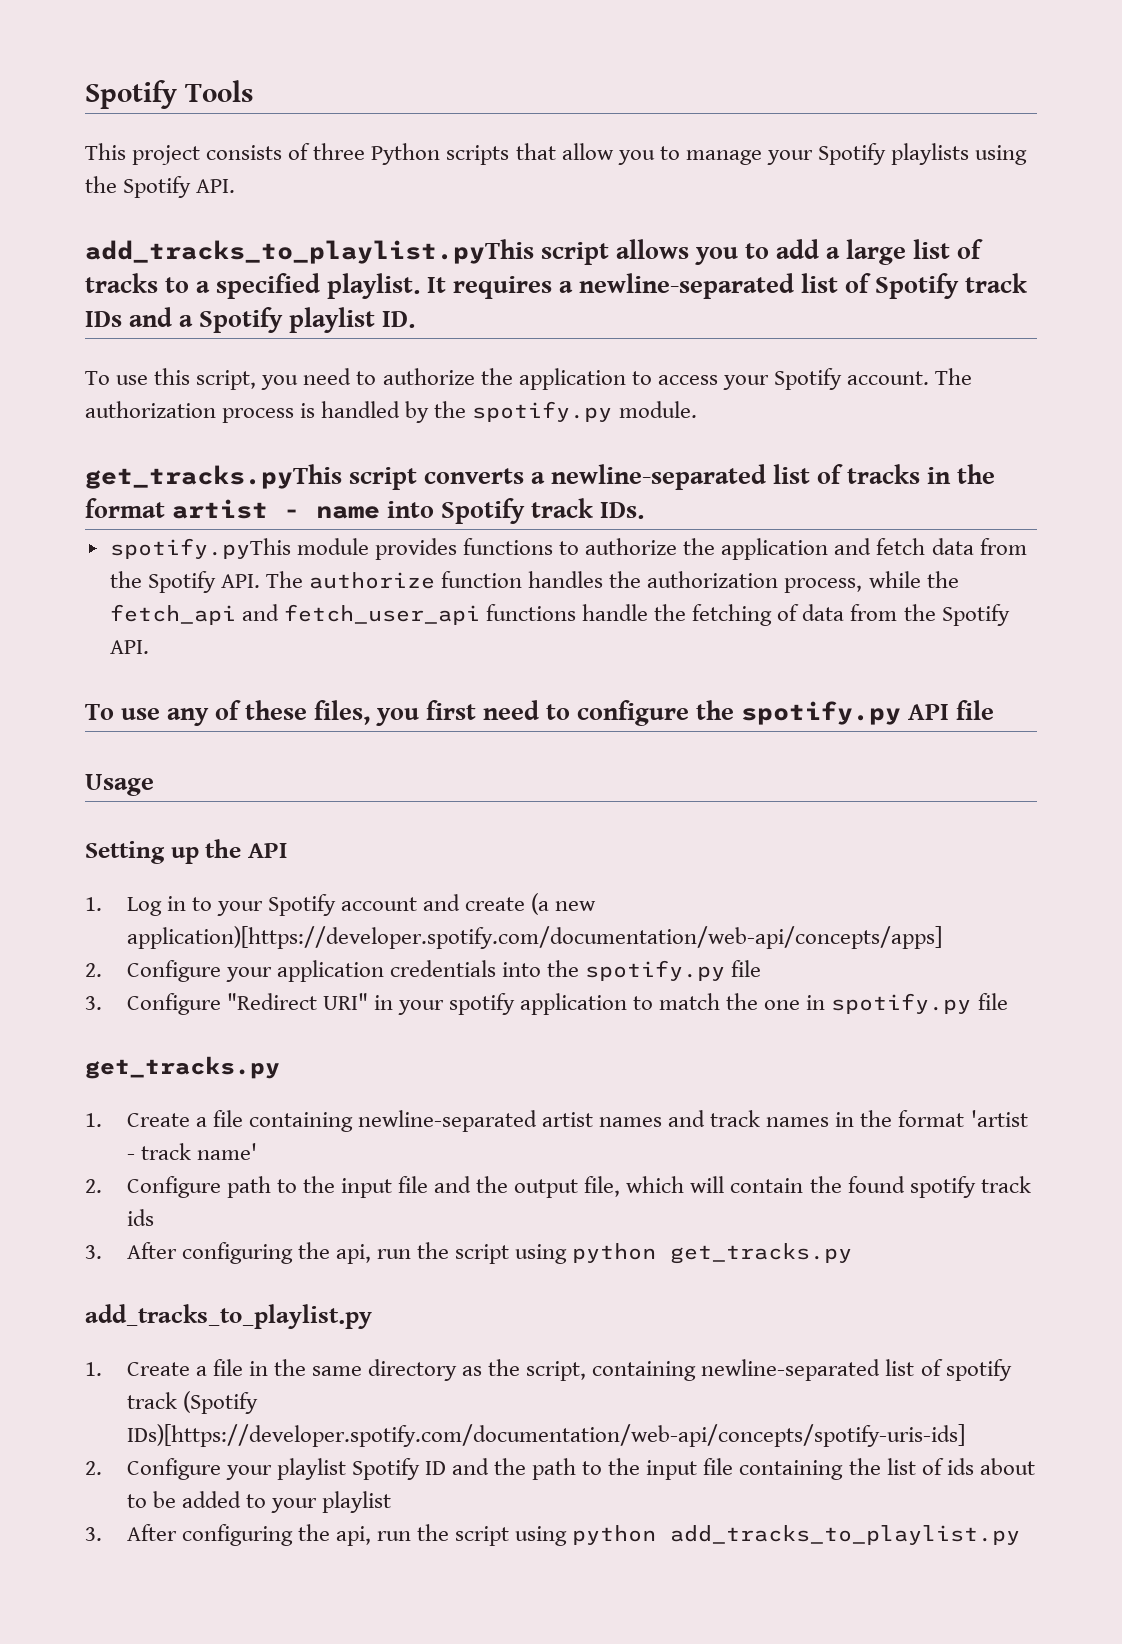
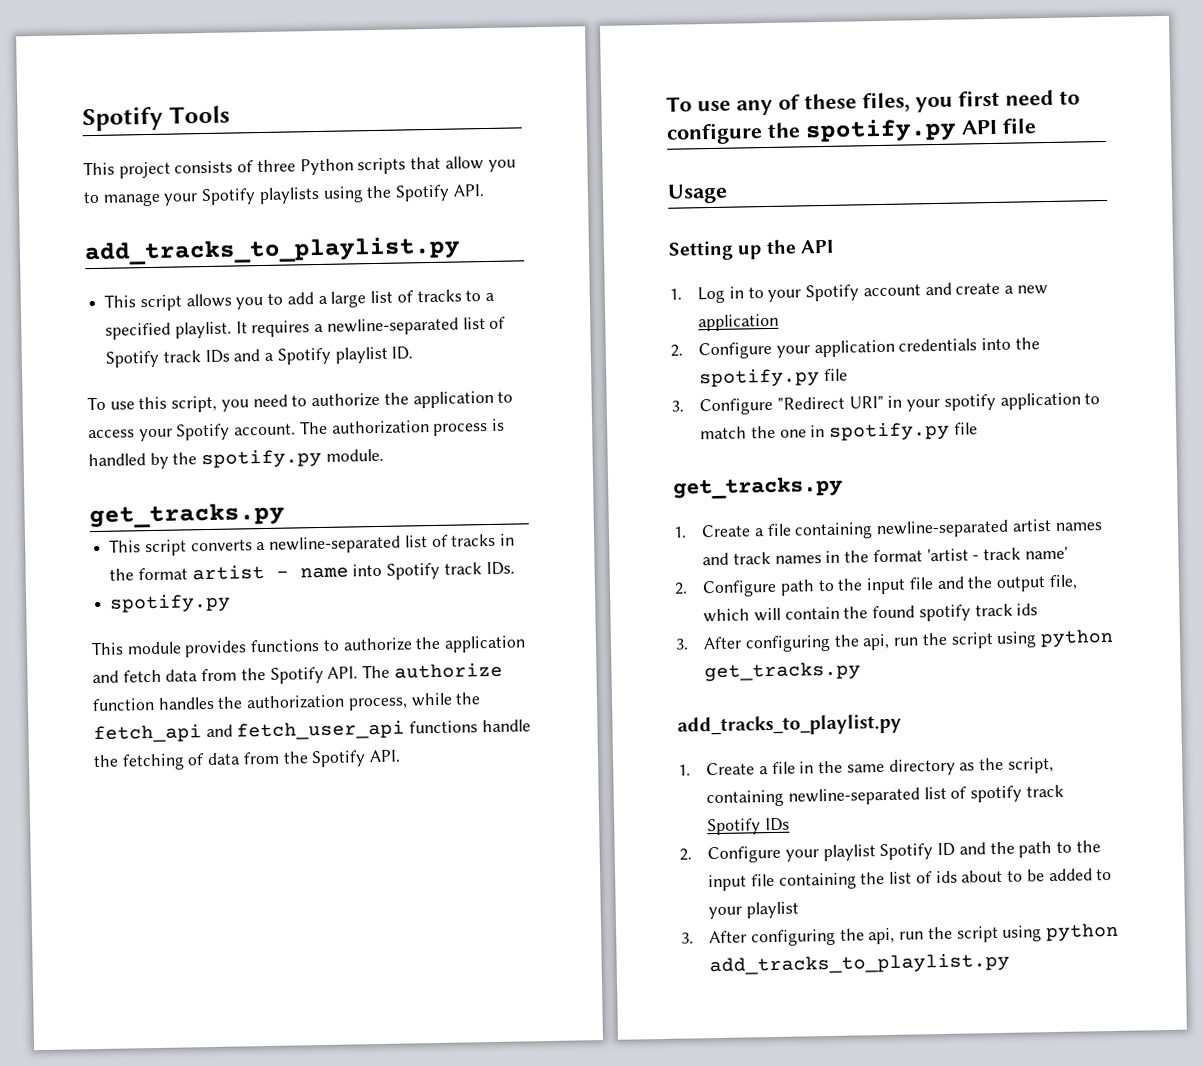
[85,239,534,264] add_tracks_to_playlist.pyThis -> [84,235,461,267] [104,294,137,308] add_tracks_to_playlist.py // This
[85,464,342,489] get_tracks.pyThis -> [89,502,285,530] [109,539,142,553] get_tracks.py // This
[109,538,291,559] spotify.pyThis -> [110,593,232,613] [91,641,124,656] spotify.py // This
[531,893,597,915] [126,926,942,949] (a new application)[https://developer.spotify.com/documentation/web-api/concepts/apps] -> [1004,285,1048,295] [698,313,780,332] a new application
[182,1391,258,1414] [126,1424,965,1447] (Spotify IDs)[https://developer.spotify.com/documentation/web-api/concepts/spotify-uris-ids] -> [707,817,790,836] Spotify IDs

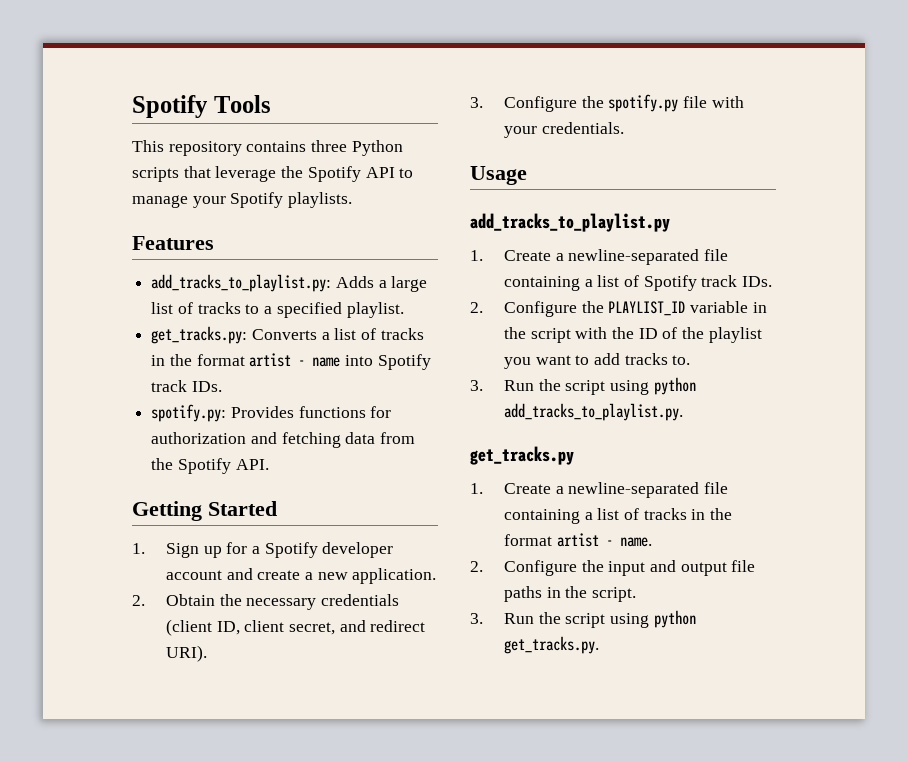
[118,160,255,179] project consists of -> [168,141,307,156] repository contains
[444,156,516,172] [83,184,484,207] [84,235,461,267] [104,292,314,312] allow you to manage your Spotify playlists using the Spotify API. // add_tracks_to_playlist.py // This script allows you to add -> [215,166,414,182] [132,192,353,208] [132,236,214,250] [151,274,374,292] leverage the Spotify API to manage your Spotify playlists. // Features // add_tracks_to_playlist.py: Adds
[235,316,507,338] [105,346,414,368] [87,390,514,413] [88,418,506,442] [88,448,384,470] [89,502,285,530] [109,535,402,557] It requires a newline-separated list of Spotify track IDs and a Spotify playlist ID. // To use this script, you need to authorize the application to access your Spotify account. The authorization process is handled by the spotify.py module. // get_tracks.py // This script converts a newline-separated -> [151,326,330,344] // get_tracks.py: Converts a
[110,593,232,613] [91,635,527,658] [92,662,503,684] [92,692,482,712] [93,719,531,744] [93,753,206,771] spotify.py // This module provides functions to authorize the application and fetch data from the Spotify API. The authorize function handles the authorization process, while the fetch_api and fetch_user_api functions handle the fetching of -> [151,404,392,422] [151,432,341,448] spotify.py: Provides functions for authorization and fetching
[666,89,1080,116] [666,117,1036,145] [667,183,728,204] [668,239,834,261] [669,284,860,304] To use any of these files, you first need to configure the spotify.py API file // Usage // Setting up the API // 1. Log in to your Spotify -> [132,501,277,521] [132,542,394,558] Getting Started // 1. Sign up for a Spotify developer
[698,313,780,332] [670,337,1040,360] [699,368,848,388] [671,392,1101,416] [700,421,978,441] application // 2. Configure your application credentials into the spotify.py file // 3. Configure "Redirect URI" in your spotify application to match the one in spotify.py file -> [352,568,437,584] [132,594,399,610] [165,619,426,636] [165,645,207,662] [470,94,744,112] [503,122,624,138] [470,166,527,185] [470,213,670,232] [470,249,728,265] [503,275,773,291] [470,301,767,317] [503,327,762,343] [503,353,691,369] [470,377,696,395] [503,403,683,421] application. // 2. Obtain the necessary credentials (client ID, client secret, and redirect URI). // 3. Configure the spotify.py file with your credentials. // Usage // add_tracks_to_playlist.py // 1. Create a newline-separated file containing a list of Spotify track IDs. // 2. Configure the PLAYLIST_ID variable in the script with the ID of the playlist you want to add tracks to. // 3. Run the script using python add_tracks_to_playlist.py.
[766,518,1103,540] [702,546,1068,566] [674,574,1078,598] [703,603,1039,623] [675,628,1115,653] [704,661,862,682] [677,713,902,737] [678,756,1054,776] [706,784,1064,808] [707,817,790,836] [679,840,1101,864] [708,868,1113,892] [708,901,799,920] [681,922,1120,947] [709,952,1011,976] file containing newline-separated artist names and track names in the format 'artist - track name' // 2. Configure path to the input file and the output file, which will contain the found spotify track ids // 3. After configuring the api, run the script using python get_tracks.py // add_tracks_to_playlist.py // 1. Create a file in the same directory as the script, containing newline-separated list of spotify track Spotify IDs // 2. Configure your playlist Spotify ID and the path to the input file containing the list of ids about to be added to your playlist // 3. After configuring the api, run the script using python add_tracks_to_playlist.py -> [568,482,728,498] [503,508,733,524] [503,533,652,547] [470,560,756,576] [503,586,636,602] [470,610,696,628] [503,636,599,654] newline-separated file containing a list of tracks in the format artist - name. // 2. Configure the input and output file paths in the script. // 3. Run the script using python get_tracks.py.

